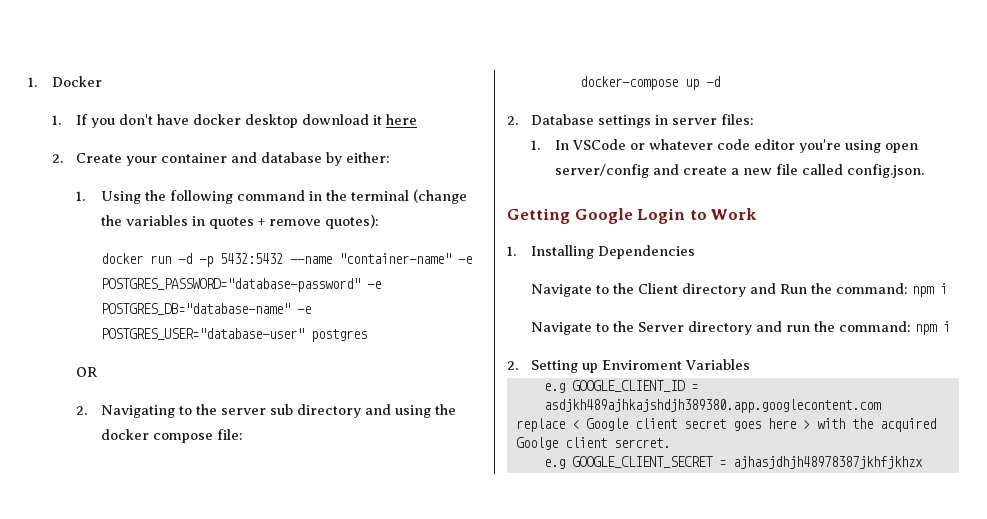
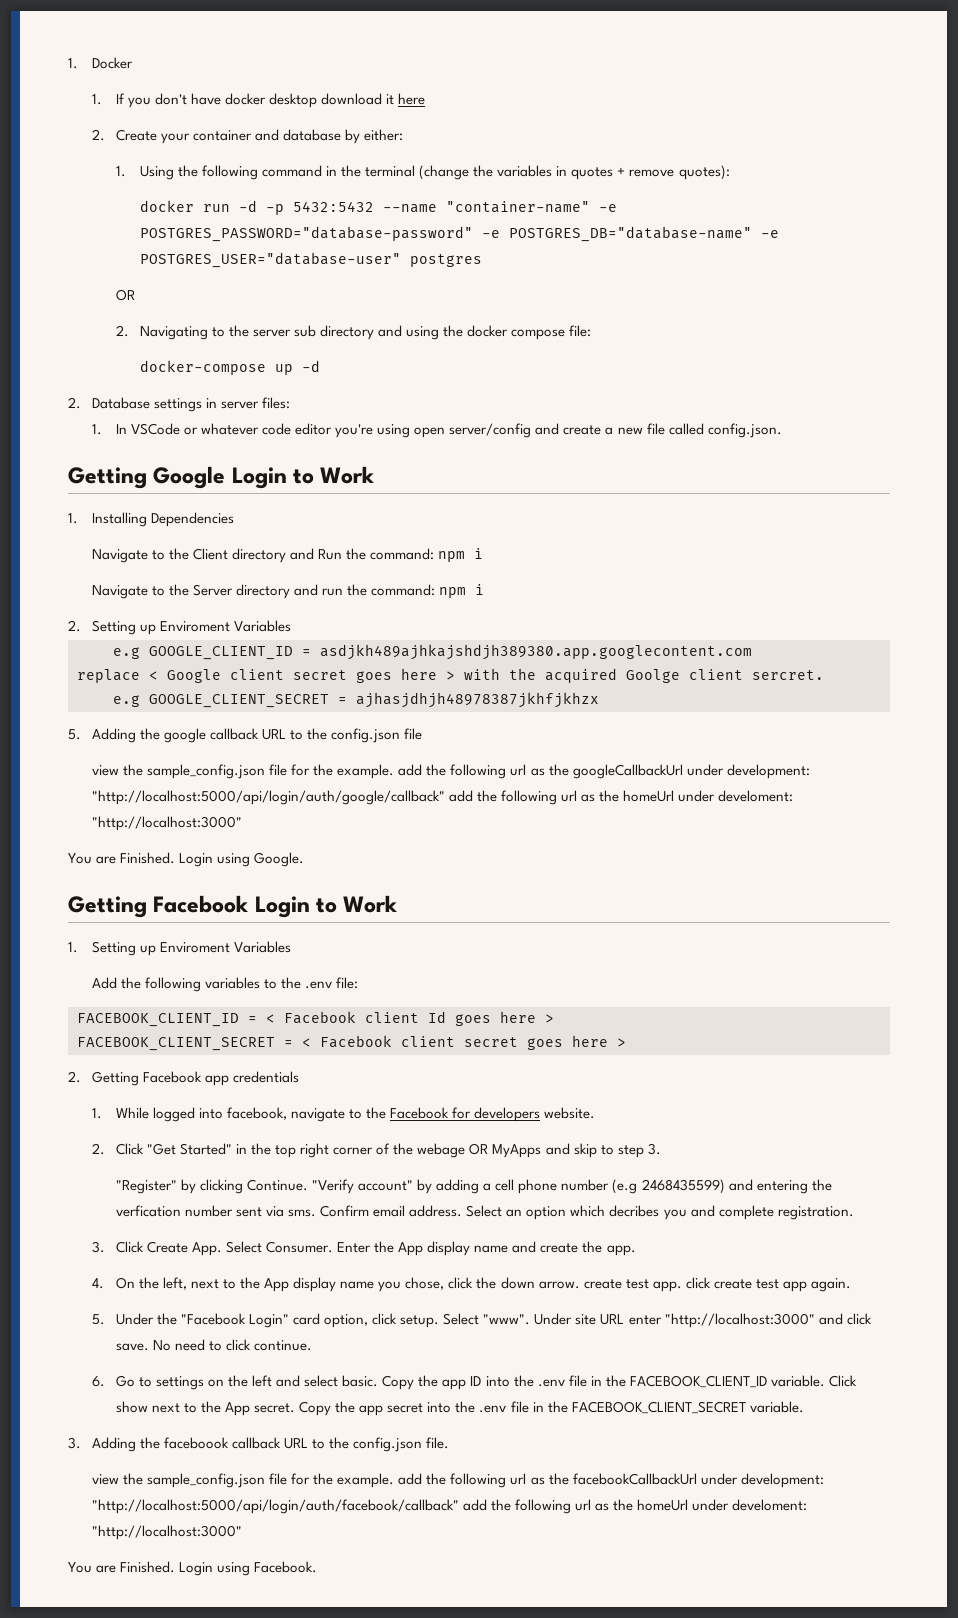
(923, 462) none -> [68,728,423,743] [91,764,810,779] [91,790,794,805] [91,816,242,831] [68,852,305,867] [68,895,398,918] [68,941,292,956] [91,977,359,992] [77,1011,554,1027] [77,1035,626,1051] [68,1071,300,1086] [91,1107,596,1122] [91,1143,661,1158] [115,1179,832,1194] [115,1205,854,1220] [91,1241,636,1256] [91,1277,851,1292] [91,1313,872,1328] [115,1339,313,1351] [91,1375,857,1390] [115,1401,804,1416] [68,1437,450,1452] [91,1473,824,1488] [91,1499,808,1514] [91,1525,242,1540] [68,1561,318,1576] // 5. Adding the google callback URL to the config.json file // view the sample_config.json file for the example. add the following url as the googleCallbackUrl under development: "http://localhost:5000/api/login/auth/google/callback" add the following url as the homeUrl under develoment: "http://localhost:3000" // You are Finished. Login using Google. // Getting Facebook Login to Work // 1. Setting up Enviroment Variables // Add the following variables to the .env file: // FACEBOOK_CLIENT_ID = < Facebook client Id goes here > // FACEBOOK_CLIENT_SECRET = < Facebook client secret goes here > // 2. Getting Facebook app credentials // 1. While logged into facebook, navigate to the Facebook for developers website. // 2. Click "Get Started" in the top right corner of the webage OR MyApps and skip to step 3. // "Register" by clicking Continue. "Verify account" by adding a cell phone number (e.g 2468435599) and entering the verfication number sent via sms. Confirm email address. Select an option which decribes you and complete registration. // 3. Click Create App. Select Consumer. Enter the App display name and create the app. // 4. On the left, next to the App display name you chose, click the down arrow. create test app. click create test app again. // 5. Under the "Facebook Login" card option, click setup. Select "www". Under site URL enter "http://localhost:3000" and click save. No need to click continue. // 6. Go to settings on the left and select basic. Copy the app ID into the .env file in the FACEBOOK_CLIENT_ID variable. Click show next to the App secret. Copy the app secret into the .env file in the FACEBOOK_CLIENT_SECRET variable. // 3. Adding the faceboook callback URL to the config.json file. // view the sample_config.json file for the example. add the following url as the facebookCallbackUrl under development: "http://localhost:5000/api/login/auth/facebook/callback" add the following url as the homeUrl under develoment: "http://localhost:3000" // You are Finished. Login using Facebook.

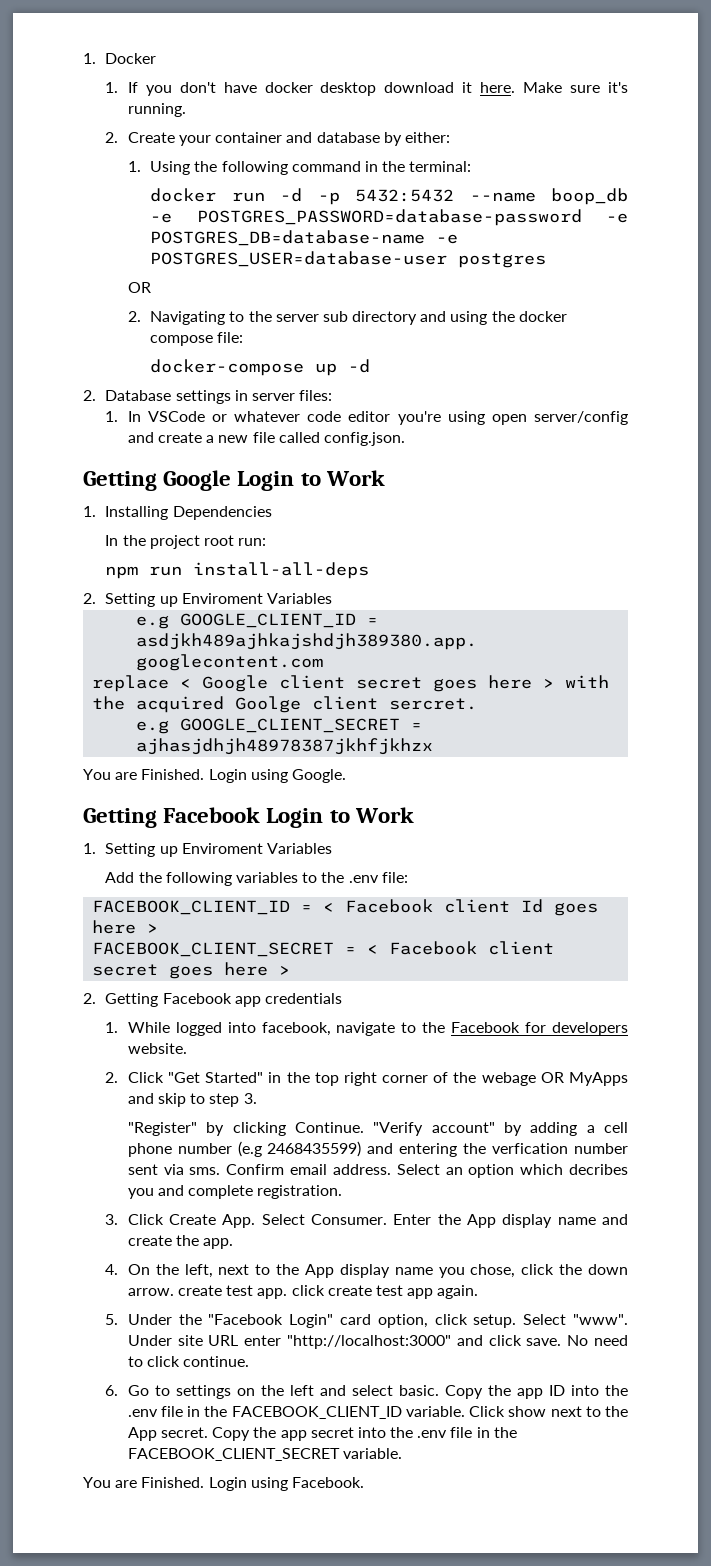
[398,93,426,105] here -> [480,82,628,93] [127,103,186,117] here. Make sure it's running.
[365,165,730,180] terminal (change the variables in quotes + remove quotes): -> [409,161,472,172] terminal:
[445,201,617,213] [139,226,779,242] [139,252,401,268] "container-name" -e POSTGRES_PASSWORD="database-password" -e POSTGRES_DB="database-name" -e POSTGRES_USER="database-user" -> [551,188,628,205] [150,209,628,226] [150,230,459,246] [150,251,448,267] boop_db -e POSTGRES_PASSWORD=database-password -e POSTGRES_DB=database-name -e POSTGRES_USER=database-user
[91,548,484,563] [91,584,485,599] Navigate to the Client directory and Run the command: npm i // Navigate to the Server directory and run the command: npm i -> [105,535,267,549] [105,562,370,579] In the project root run: // npm run install-all-deps
[68,728,423,743] [91,764,810,779] [91,790,794,805] [91,816,242,831] // 5. Adding the google callback URL to the config.json file // view the sample_config.json file for the example. add the following url as the googleCallbackUrl under development: "http://localhost:5000/api/login/auth/google/callback" add the following url as the homeUrl under develoment: "http://localhost:3000" -> (434, 746) none
[68,1437,450,1452] [91,1473,824,1488] [91,1499,808,1514] [91,1525,242,1540] // 3. Adding the faceboook callback URL to the config.json file. // view the sample_config.json file for the example. add the following url as the facebookCallbackUrl under development: "http://localhost:5000/api/login/auth/facebook/callback" add the following url as the homeUrl under develoment: "http://localhost:3000" -> (402, 1453) none

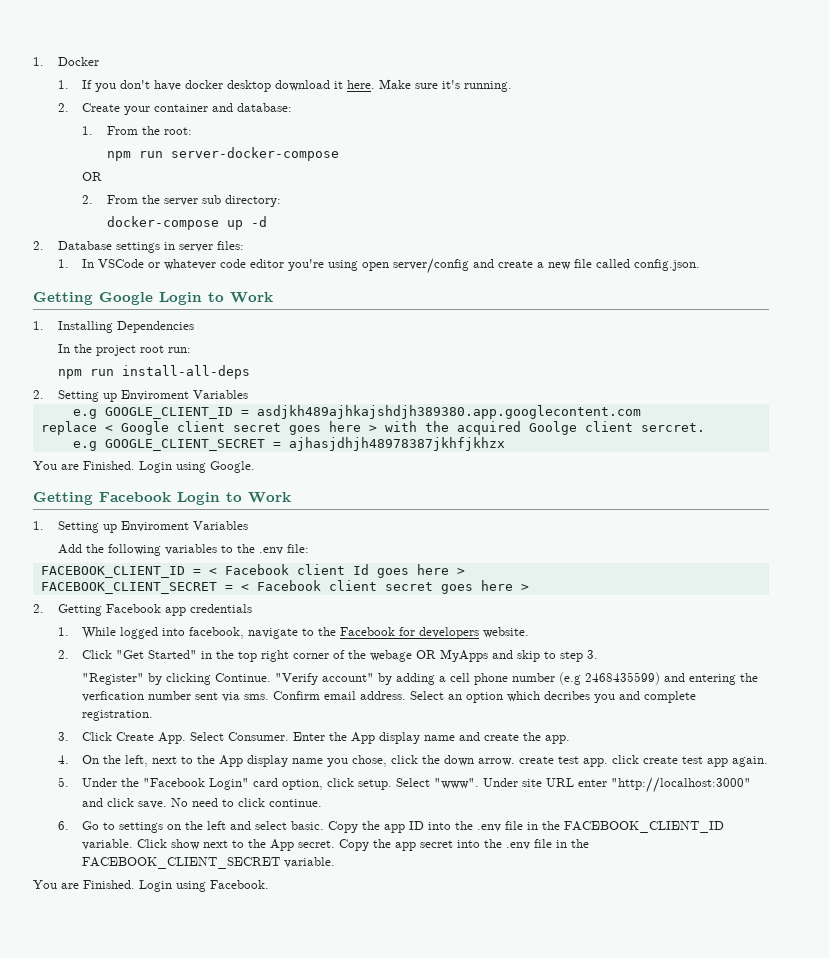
[316,132,450,146] [127,161,472,175] [150,188,628,205] [150,209,628,226] [150,230,459,246] [150,251,547,268] database by either: // 1. Using the following command in the terminal: // docker run -d -p 5432:5432 --name boop_db -e POSTGRES_PASSWORD=database-password -e POSTGRES_DB=database-name -e POSTGRES_USER=database-user postgres -> [237,103,293,112] [82,126,192,135] [106,147,339,161] database: // 1. From the root: // npm run server-docker-compose
[150,311,245,325] Navigating to -> [106,195,138,204] From
[352,311,567,325] [150,332,244,346] directory and using the docker compose file: -> [224,195,281,207] directory:

